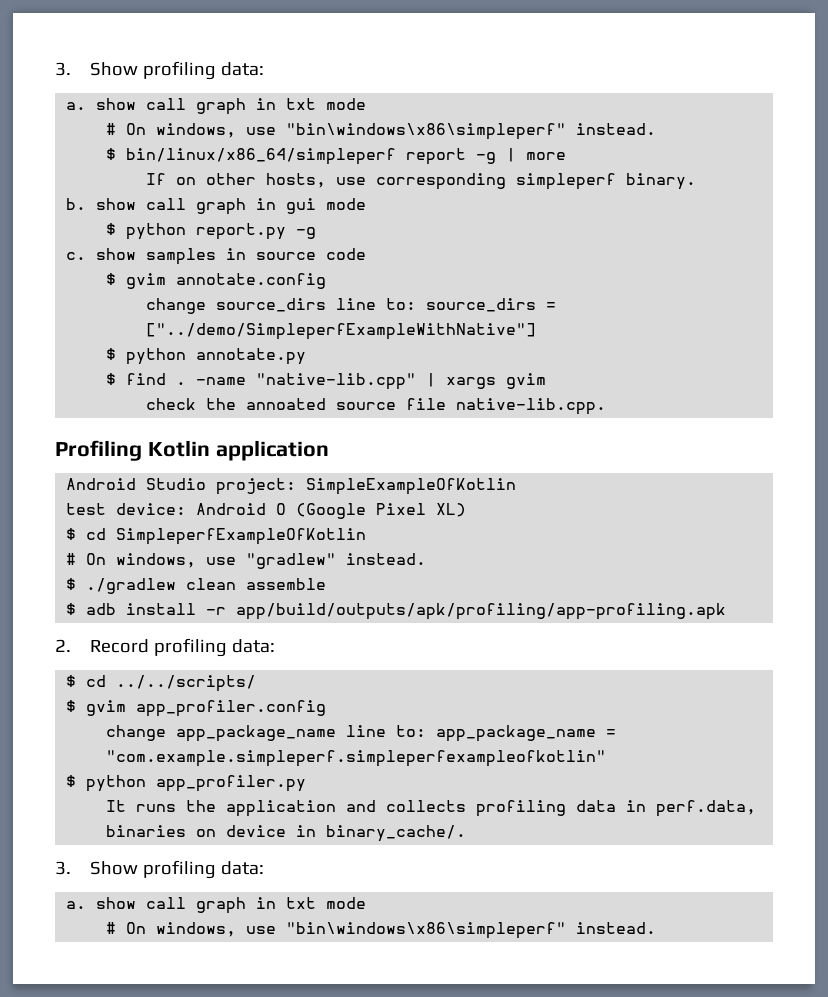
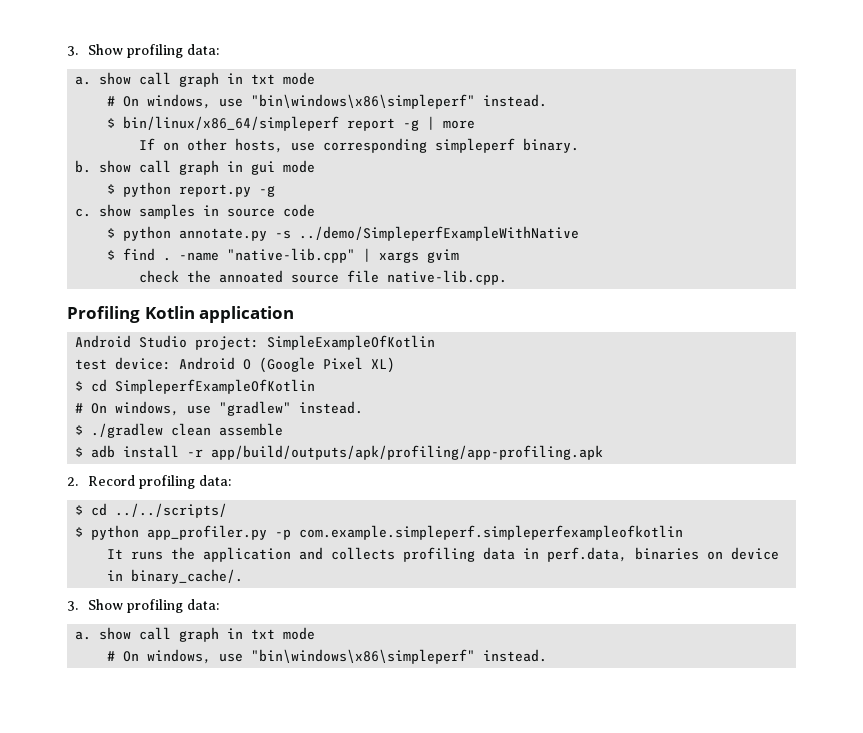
[106,273,327,289] [146,298,557,314] [146,323,537,340] // $ gvim annotate.config // change source_dirs line to: source_dirs = ["../demo/SimpleperfExampleWithNative"] -> (316, 210) none
(307, 356) none -> [275,226,580,241] -s ../demo/SimpleperfExampleWithNative
[66,700,327,717] [106,725,617,742] [106,750,607,767] // $ gvim app_profiler.config // change app_package_name line to: app_package_name = "com.example.simpleperf.simpleperfexampleofkotlin" -> (228, 510) none
(307, 783) none -> [275,525,684,540] -p com.example.simpleperf.simpleperfexampleofkotlin

